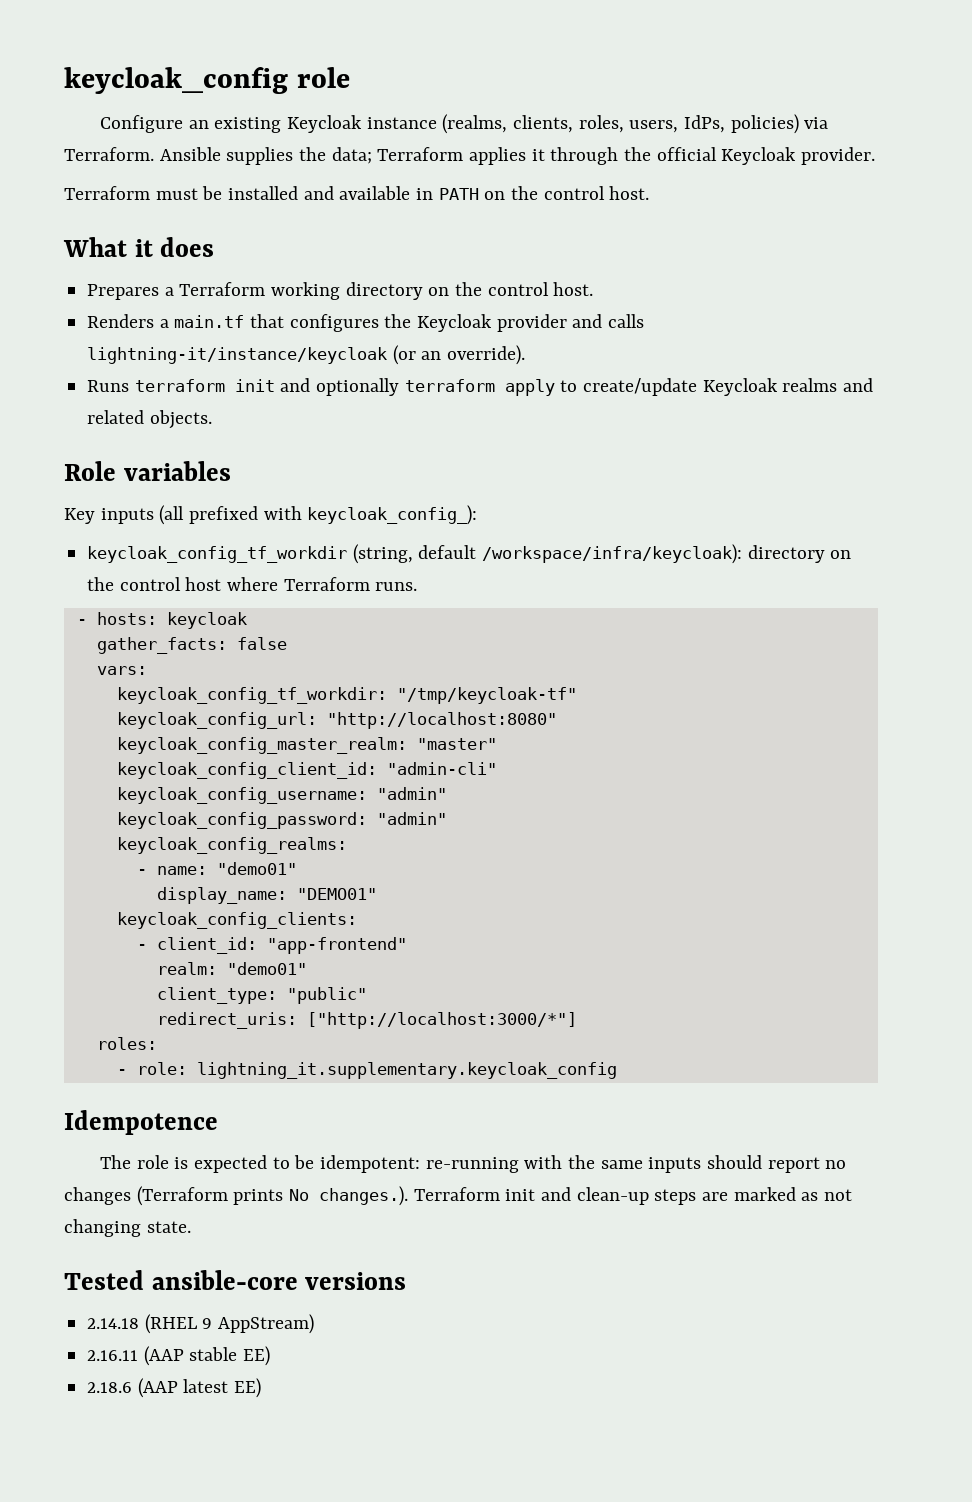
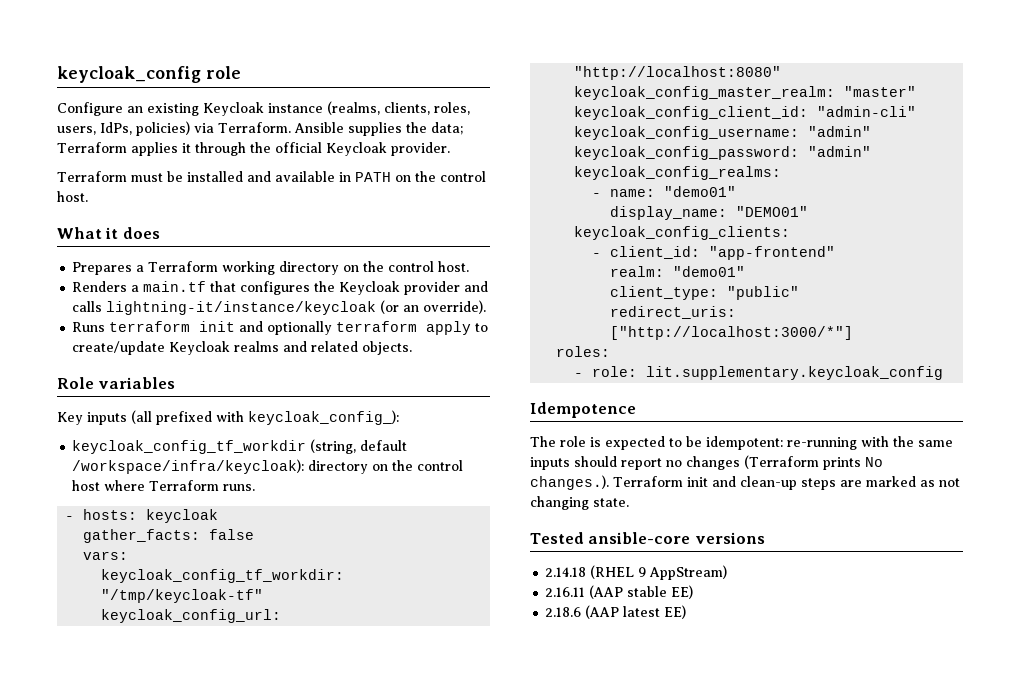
[196,1062,617,1079] lightning_it.supplementary.keycloak_config -> [646,366,944,380] lit.supplementary.keycloak_config

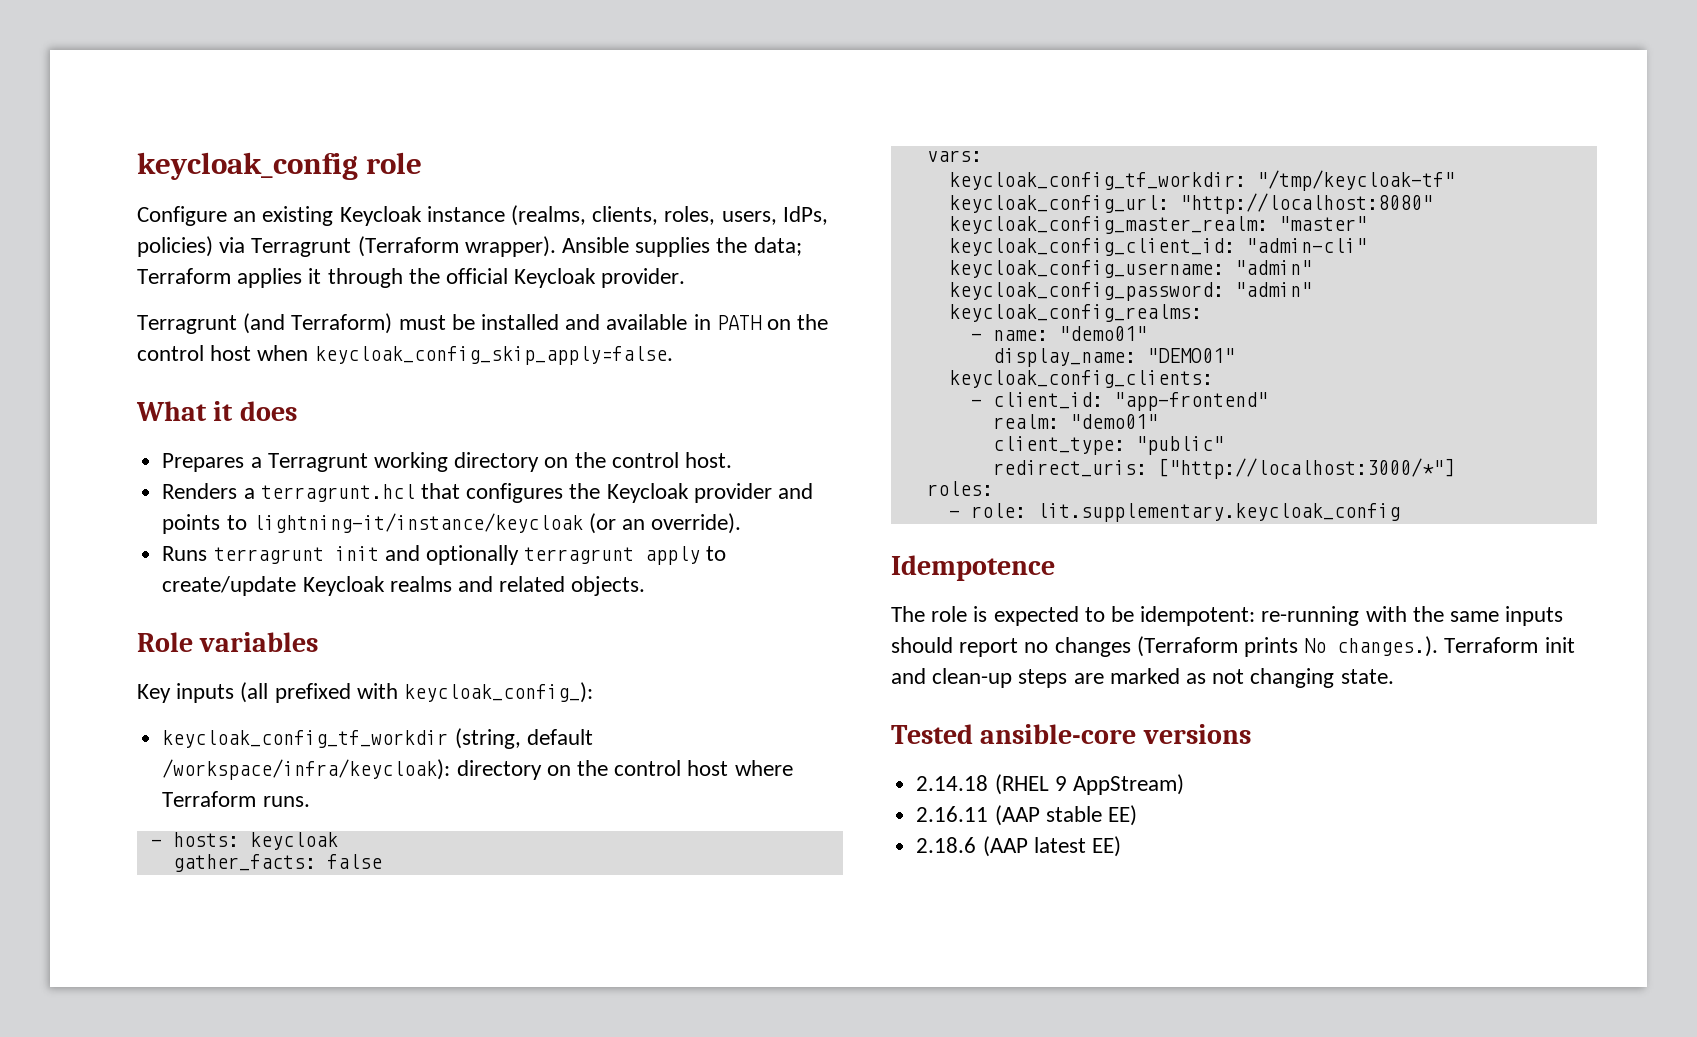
[218,122,291,133] Terraform. -> [251,236,556,257] Terragrunt (Terraform wrapper).
[57,171,127,182] Terraform -> [137,313,393,334] Terragrunt (and Terraform)
[57,191,88,202] host. -> [210,345,673,365] host when keycloak_config_skip_apply=false.
[148,261,219,272] Terraform -> [267,453,368,472] Terragrunt
[143,281,207,292] main.tf -> [260,484,415,502] terragrunt.hcl
[72,301,103,312] calls -> [162,514,247,534] points to
[109,321,191,332] terraform -> [213,547,324,564] terragrunt
[336,321,418,332] terraform -> [524,547,635,564] terragrunt

